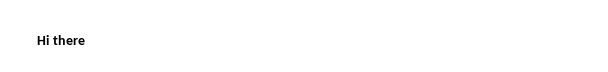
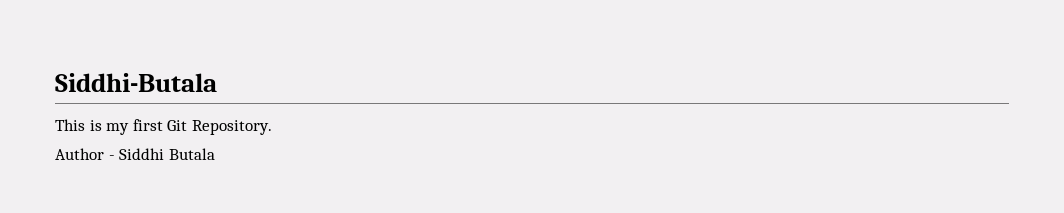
[37,35,85,45] Hi there -> [55,73,217,92] [55,119,272,135] [55,148,215,160] Siddhi-Butala // This is my first Git Repository. // Author - Siddhi Butala

